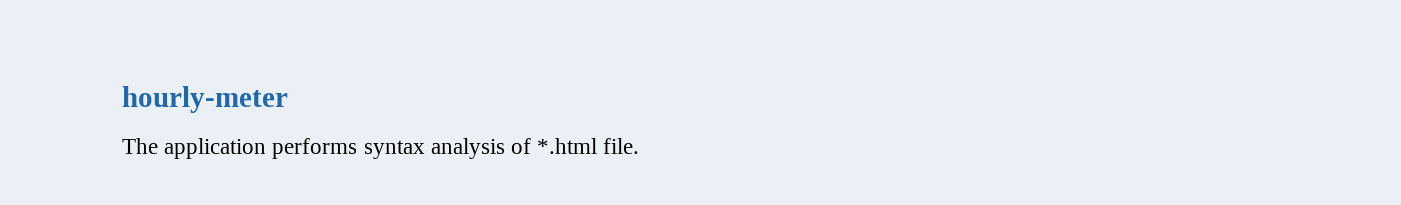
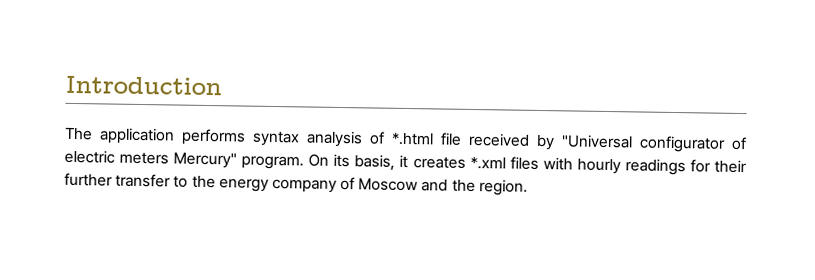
[122,86,288,113] hourly-meter -> [65,75,222,96] Introduction
[603,138,640,154] file. -> [440,132,747,153] [64,149,748,176] [64,172,528,196] file received by "Universal configurator of electric meters Mercury" program. On its basis, it creates *.xml files with hourly readings for their further transfer to the energy company of Moscow and the region.

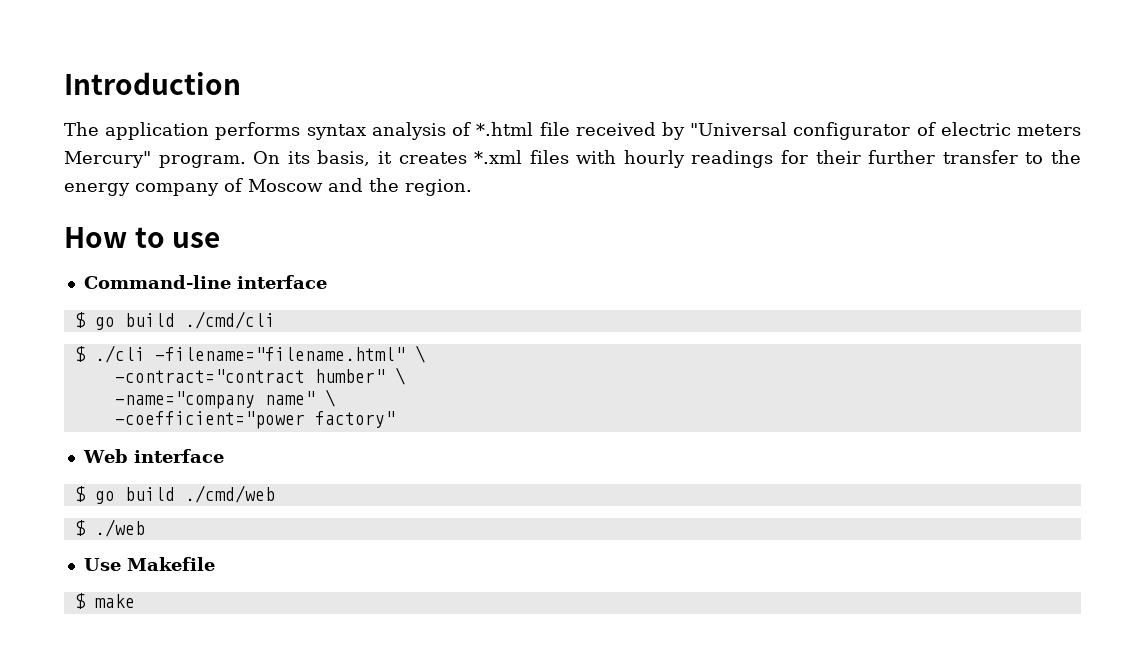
(528, 187) none -> [64,227,221,248] [83,275,327,289] [74,311,275,330] [74,345,425,363] [114,367,405,385] [114,389,335,409] [114,411,395,429] [82,449,224,463] [74,485,275,504] [74,519,145,537] [83,557,215,571] [74,593,135,609] // How to use // Command-line interface // $ go build ./cmd/cli // $ ./cli -filename="filename.html" \ // -contract="contract humber" \ // -name="company name" \ // -coefficient="power factory" // Web interface // $ go build ./cmd/web // $ ./web // Use Makefile // $ make

